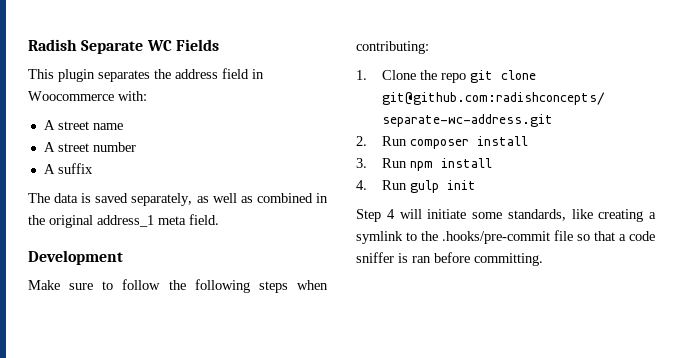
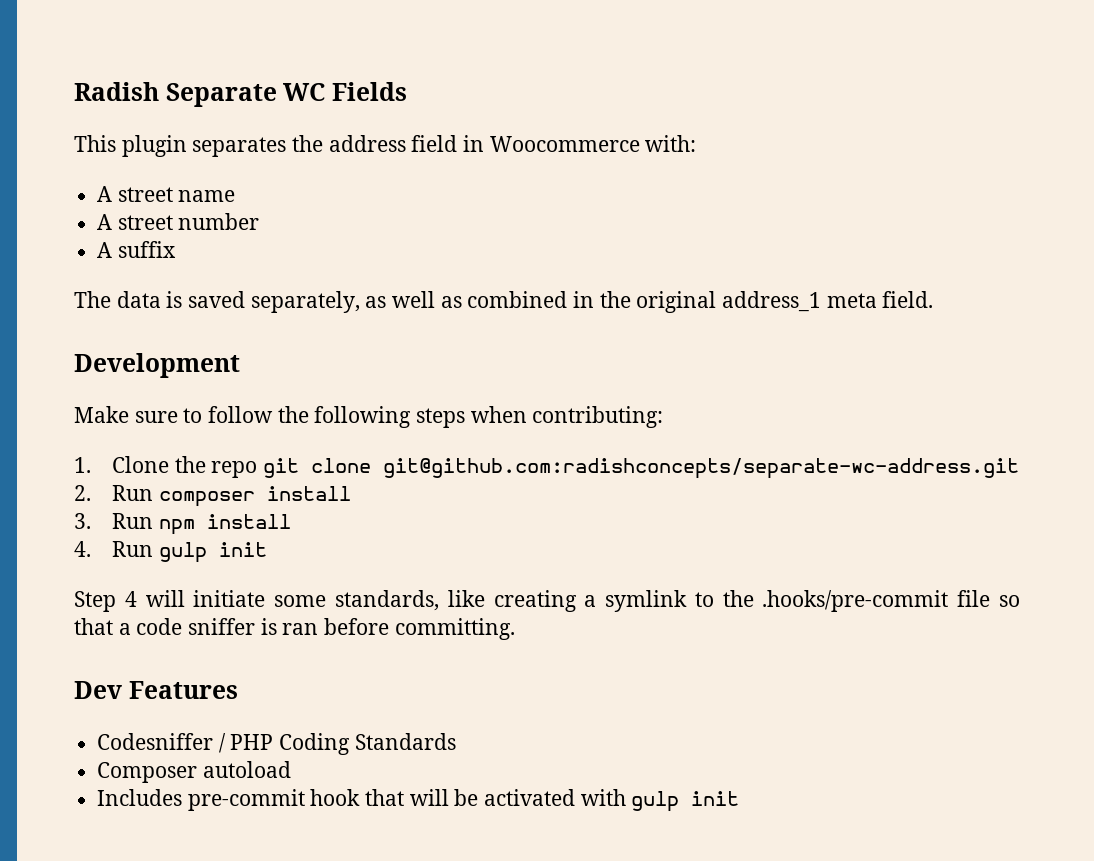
(543, 259) none -> [74,681,238,699] [97,733,456,755] [97,761,291,783] [97,789,740,812] // Dev Features // Codesniffer / PHP Coding Standards // Composer autoload // Includes pre-commit hook that will be activated with gulp init

